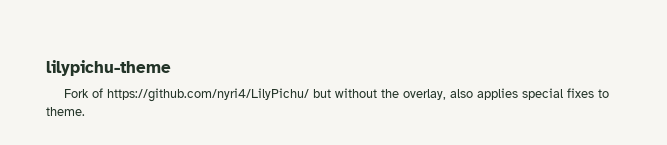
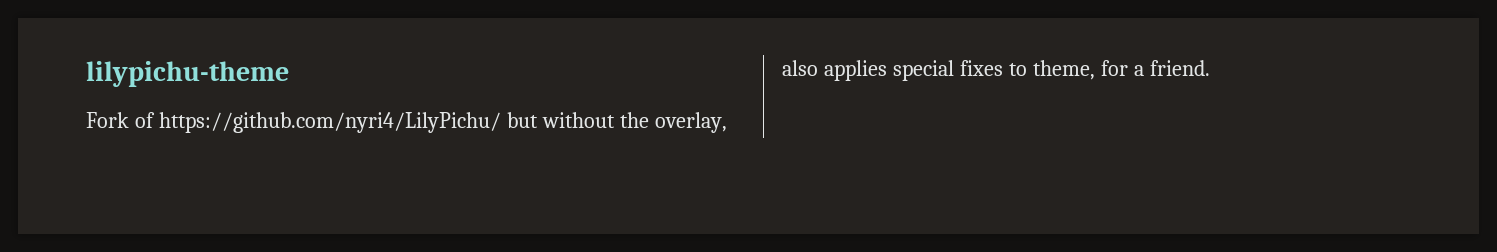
[46,107,85,116] theme. -> [1032,60,1210,80] theme, for a friend.

